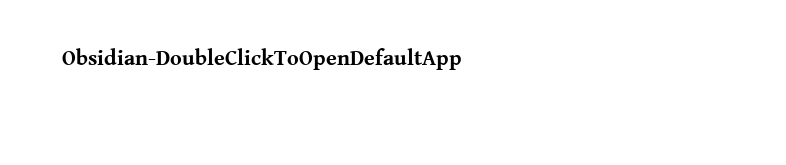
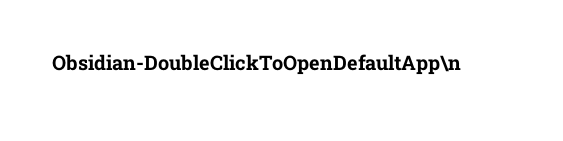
[62,48,462,70] Obsidian-DoubleClickToOpenDefaultApp -> [52,54,461,75] Obsidian-DoubleClickToOpenDefaultApp\n

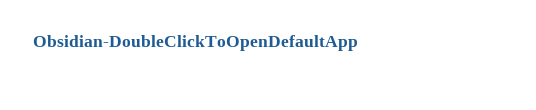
[52,54,461,75] Obsidian-DoubleClickToOpenDefaultApp\n -> [33,35,358,51] Obsidian-DoubleClickToOpenDefaultApp

